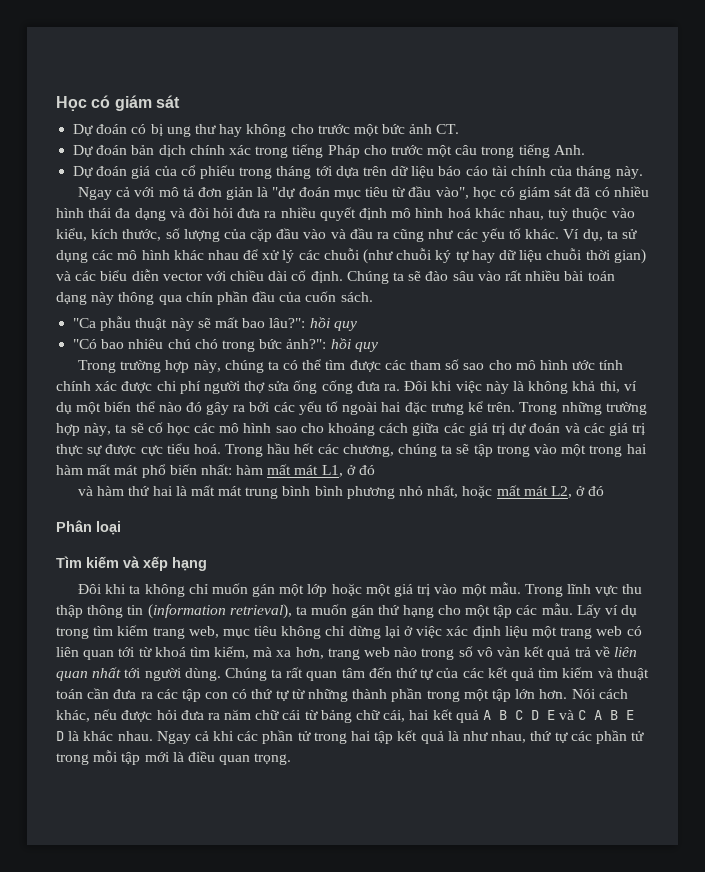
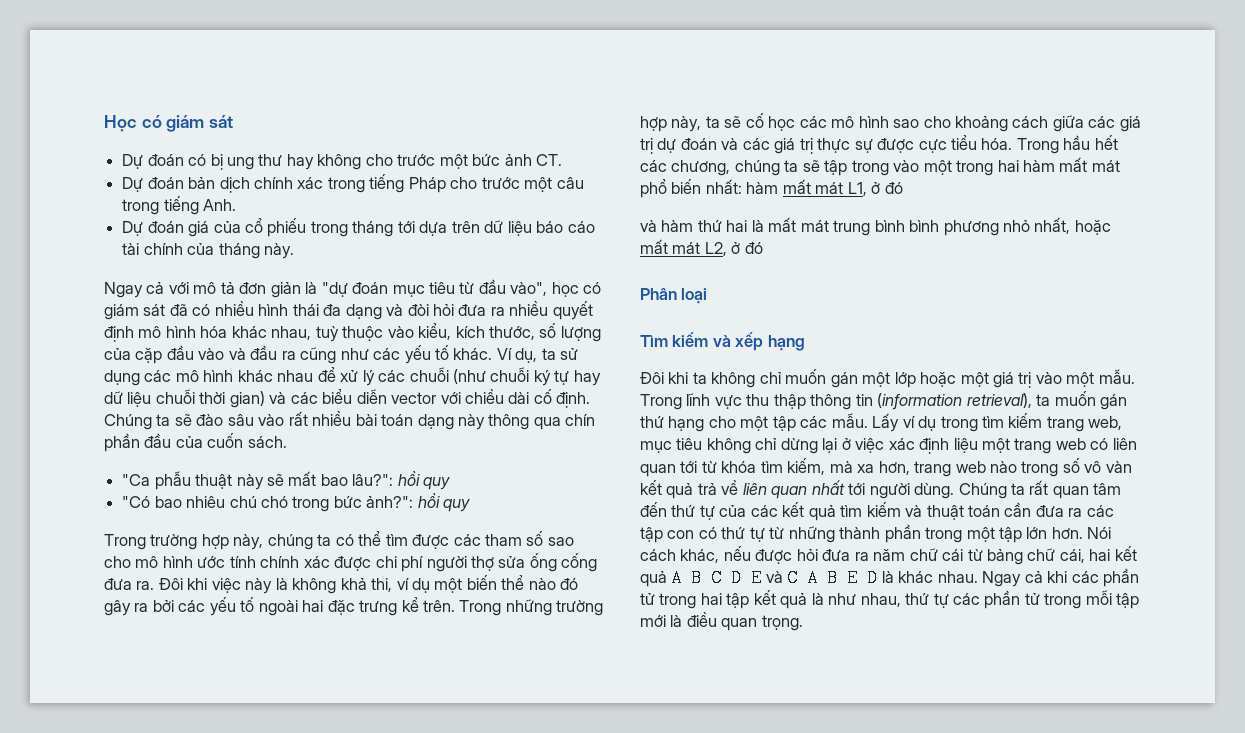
[447,208,471,218] hoá -> [200,326,228,338] hóa
[193,444,221,454] hoá. -> [981,138,1013,150] hóa.
[154,647,186,657] khoá -> [721,461,757,473] khóa

